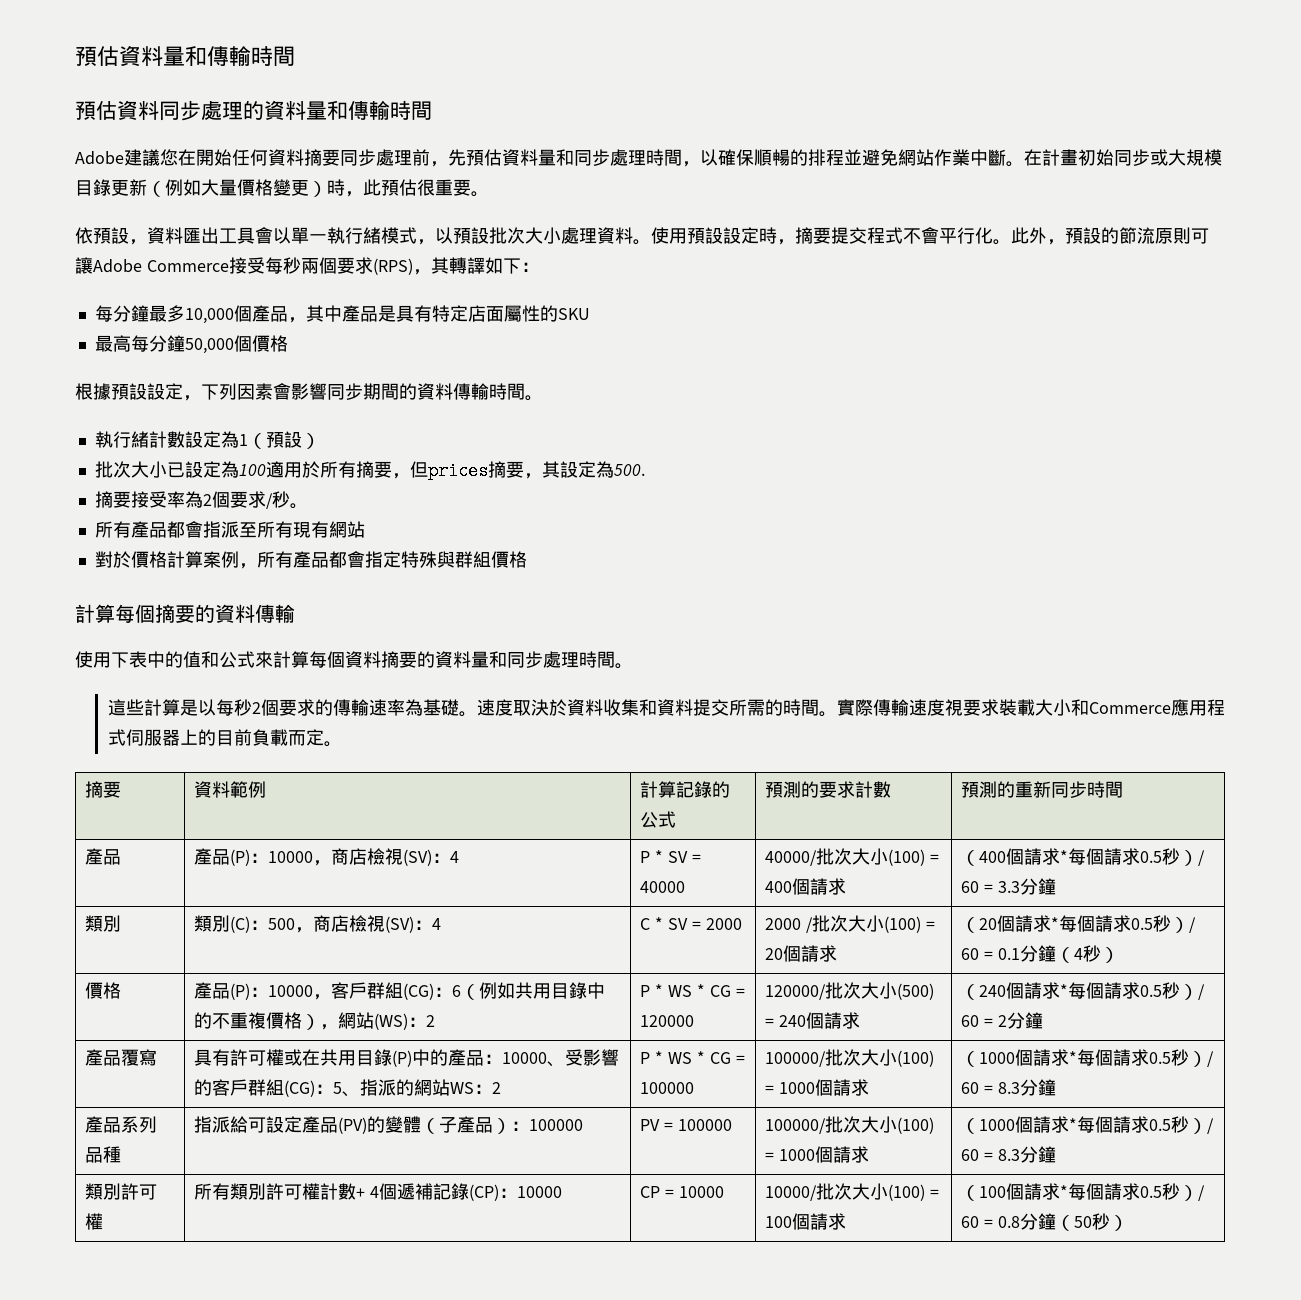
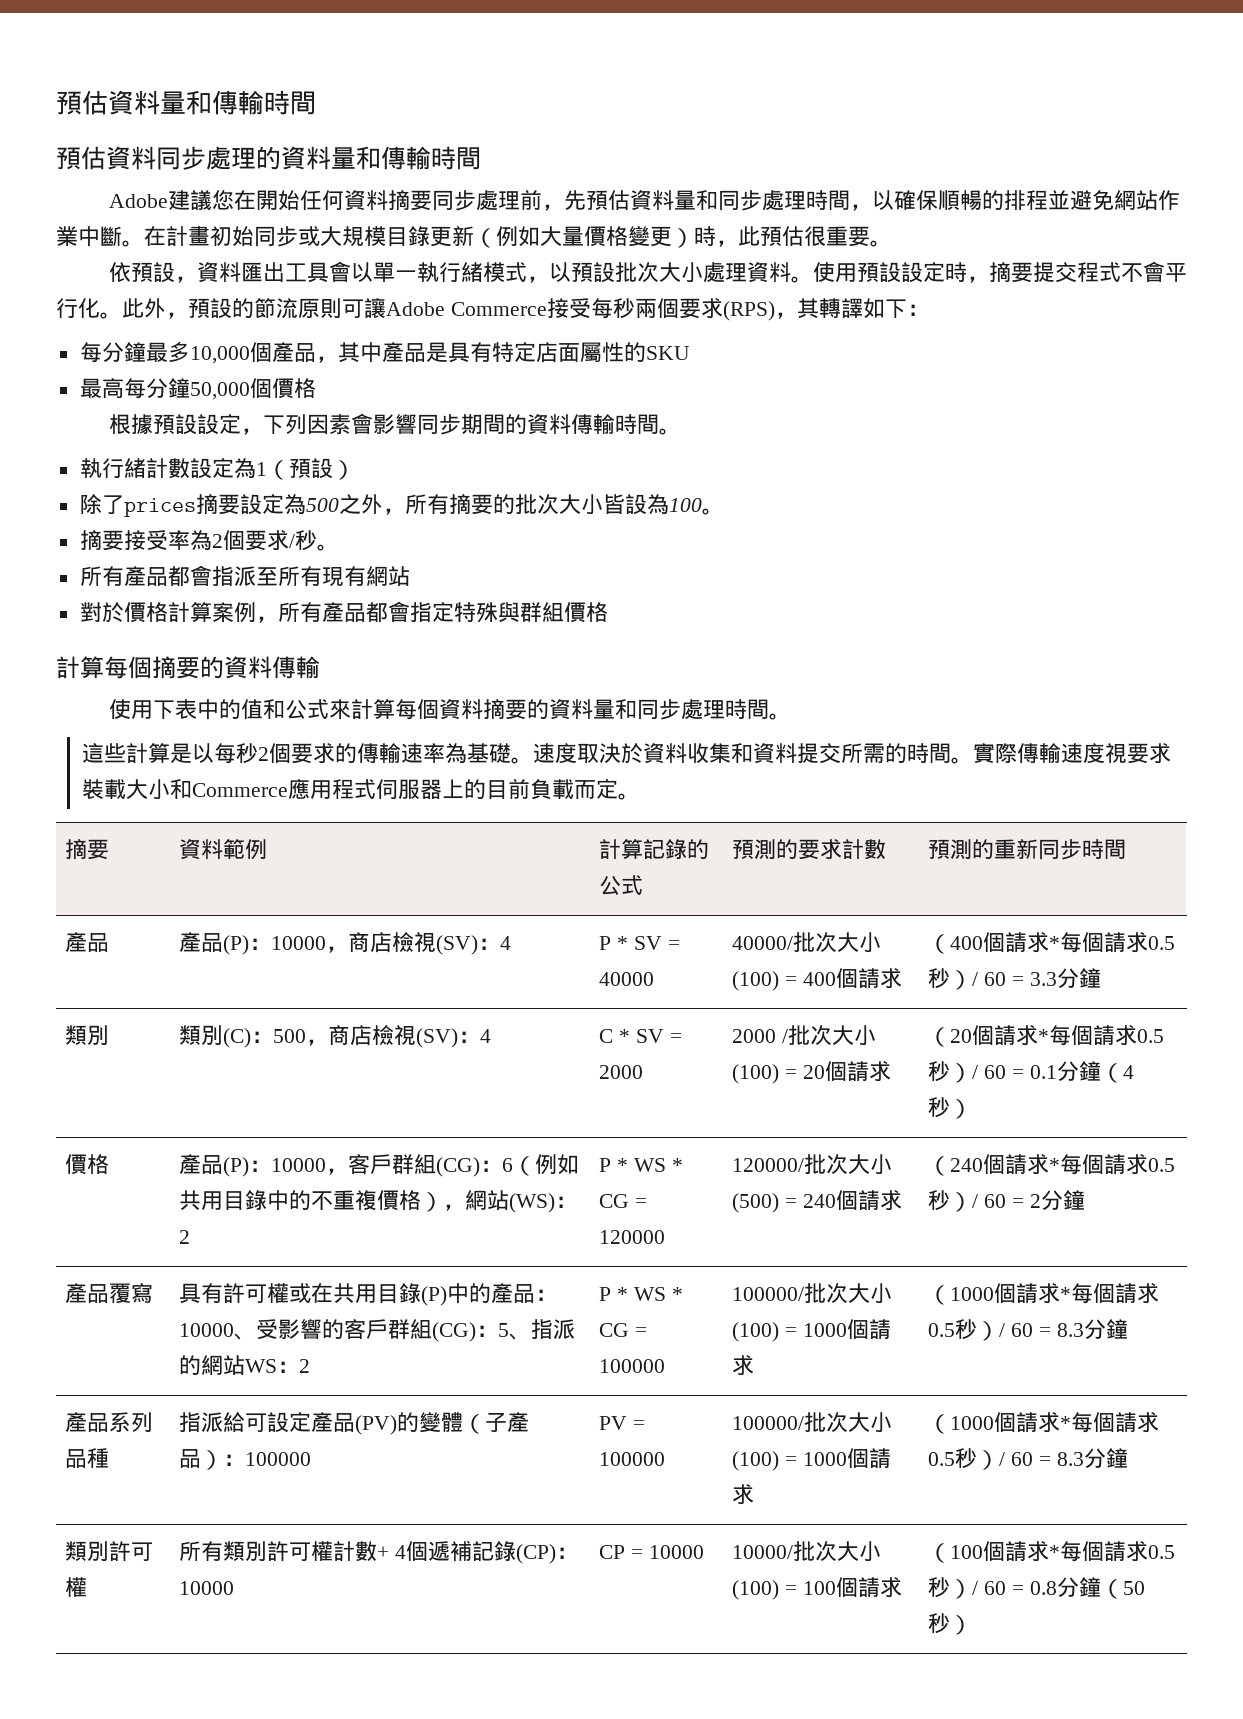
[94,461,645,480] 批次大小已設定為100適用於所有摘要，但prices摘要，其設定為500. -> [79,494,724,517] 除了prices摘要設定為500之外，所有摘要的批次大小皆設為100。

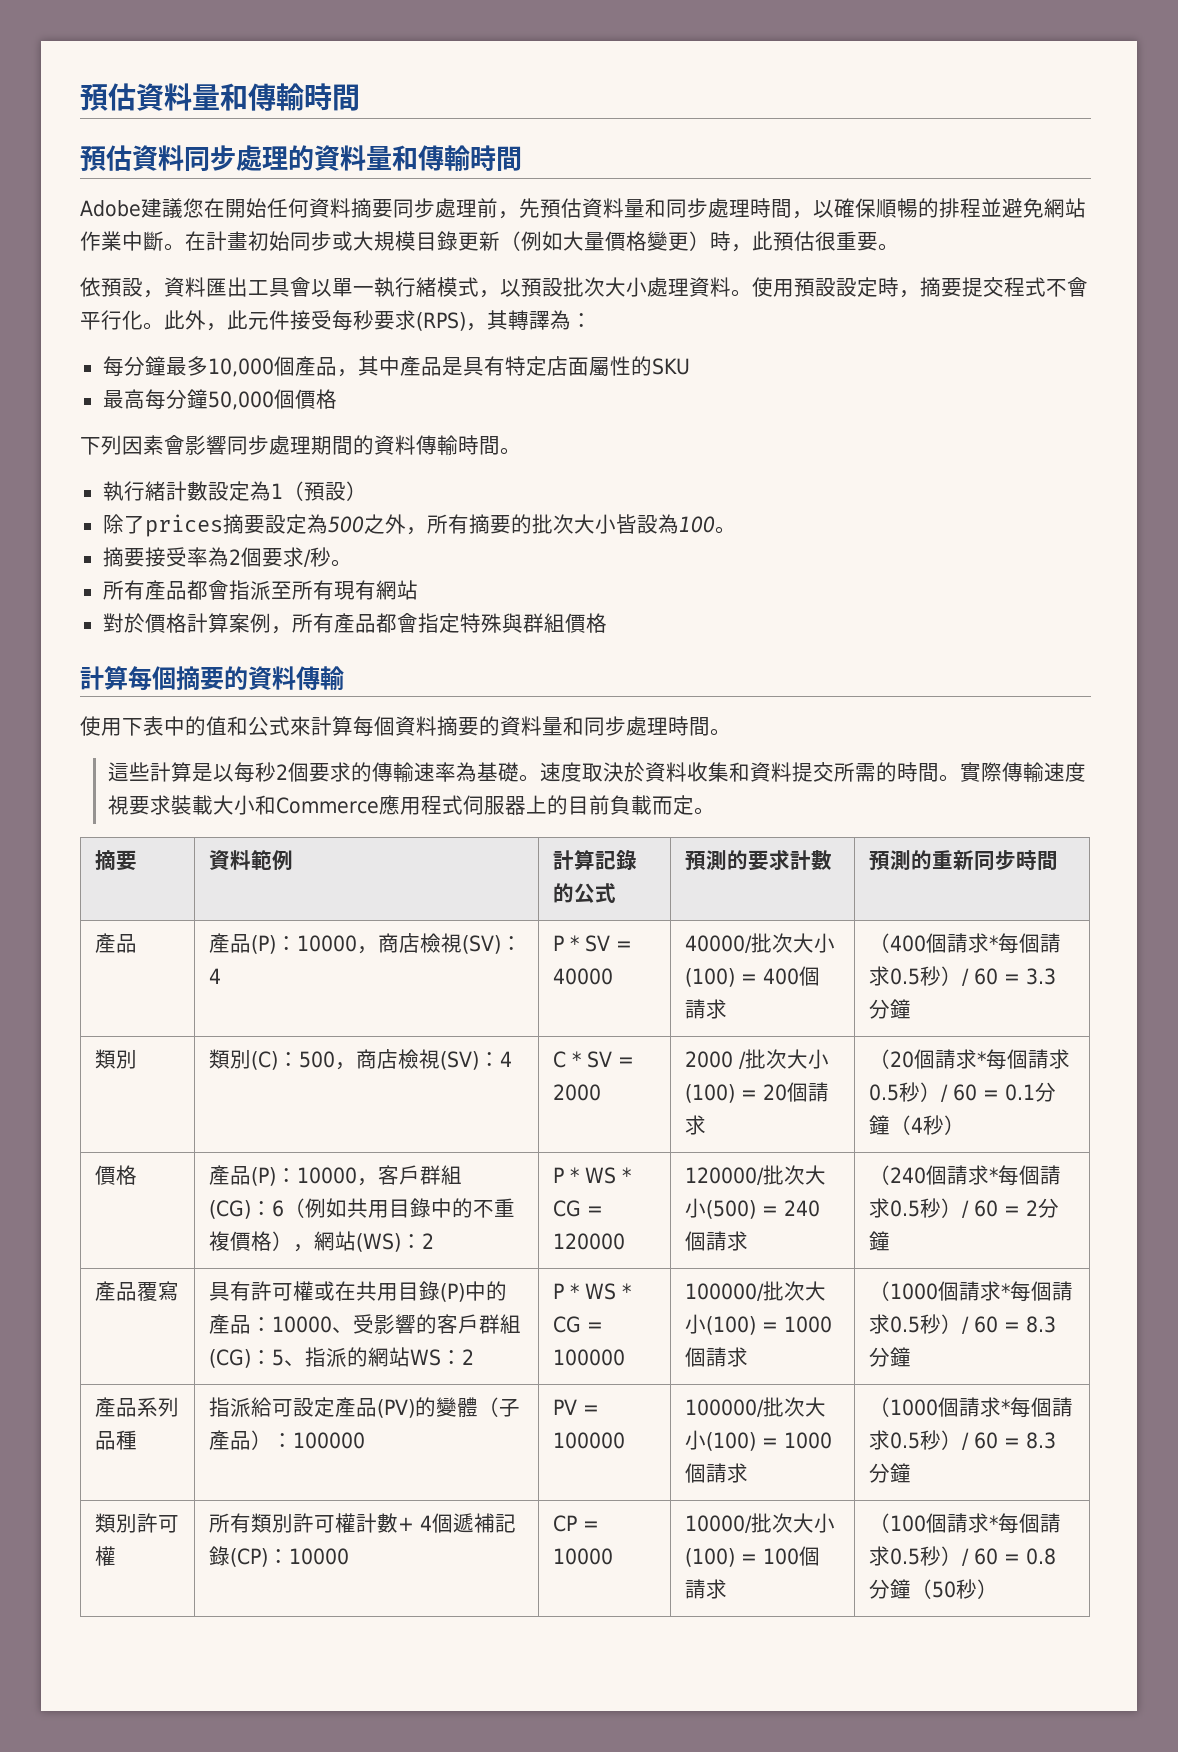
[188,298,547,319] 預設的節流原則可讓Adobe Commerce -> [227,310,290,330] 此元件
[634,298,679,319] 兩個 -> (374, 320) none
[862,298,907,319] 如下 -> [550,310,571,330] 為
[108,414,263,435] 根據預設設定， -> (337, 399) none
(461, 424) none -> [269,435,311,455] 處理

